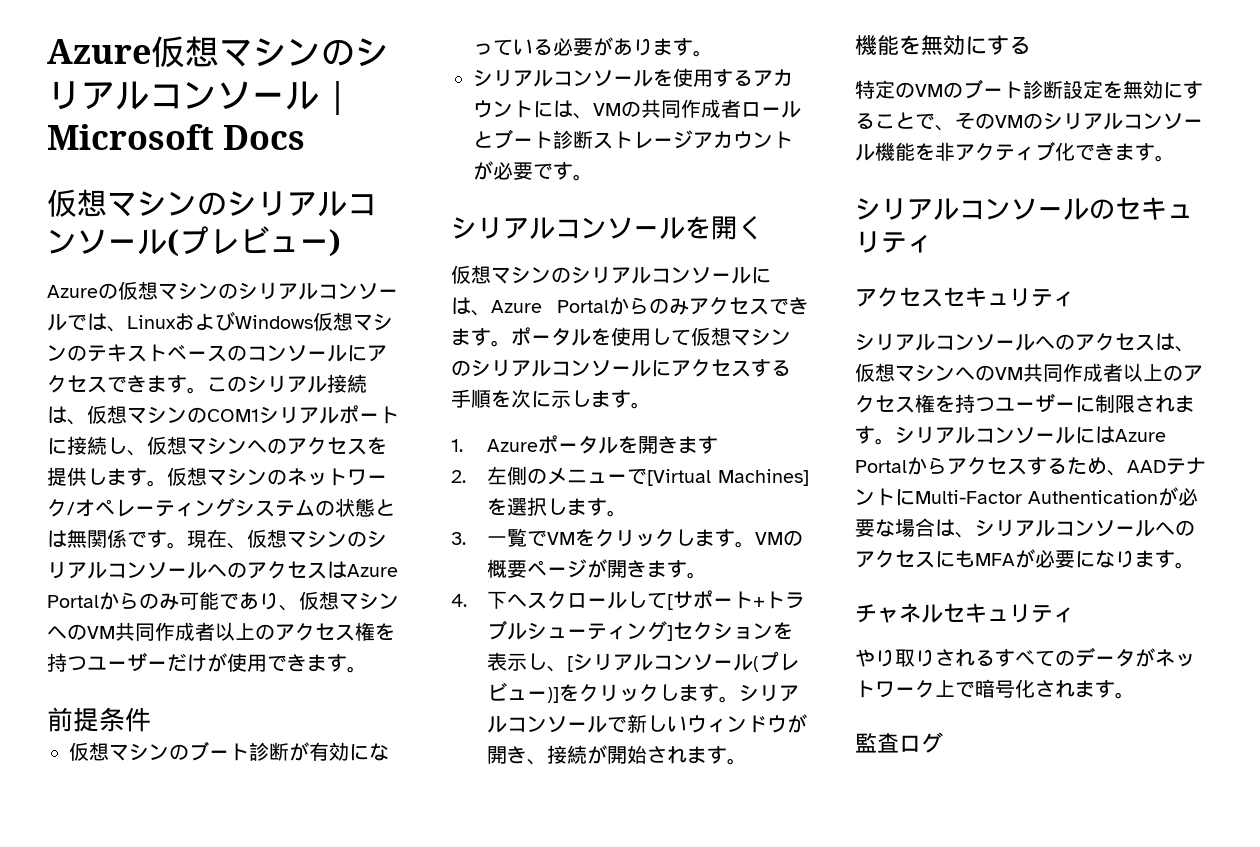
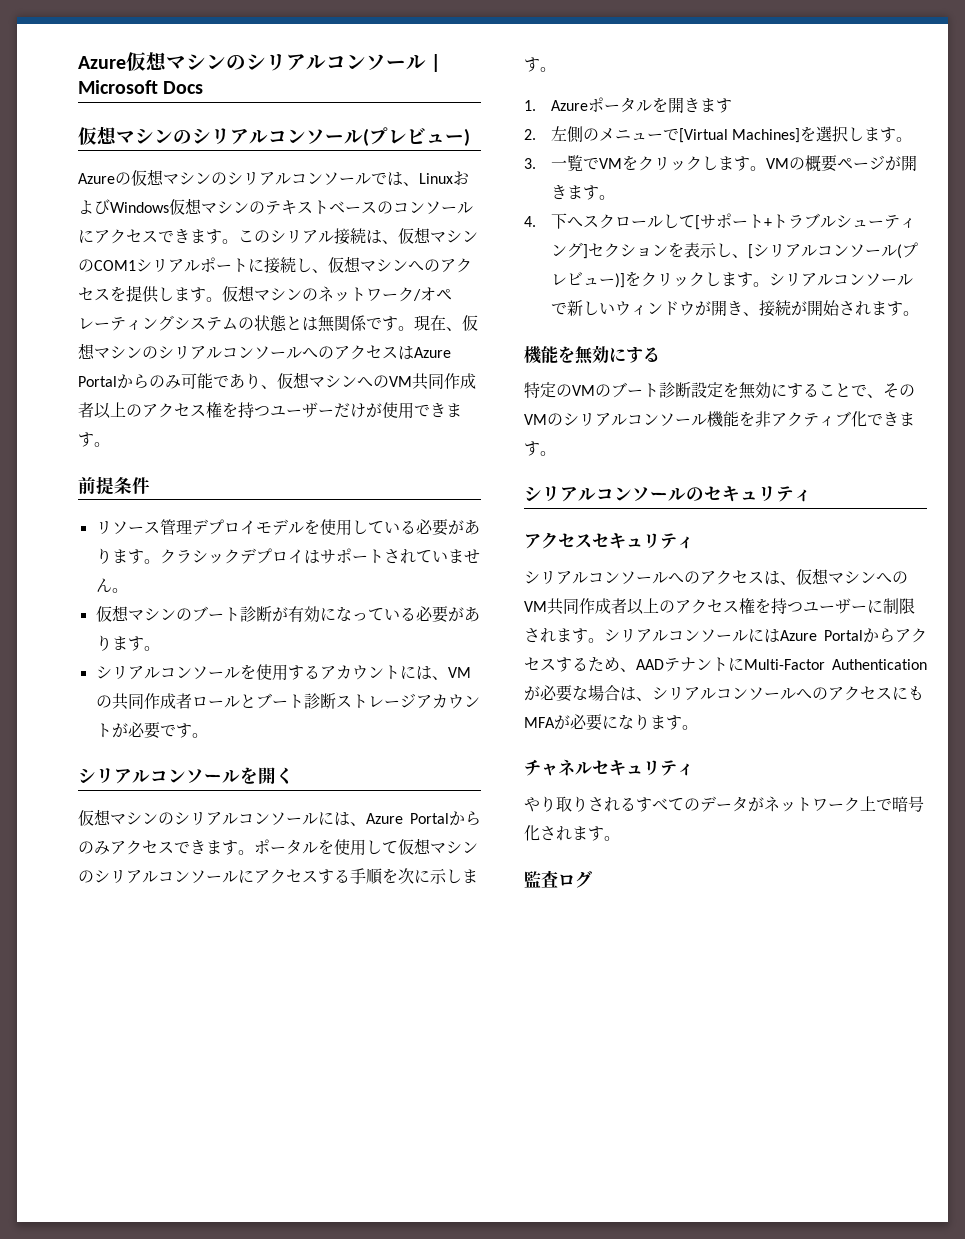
(151, 719) none -> [95,519,480,536] [95,548,480,564] [95,578,128,593] // リソース管理デプロイモデルを使用している必要があります。クラシックデプロイはサポートされていません。

